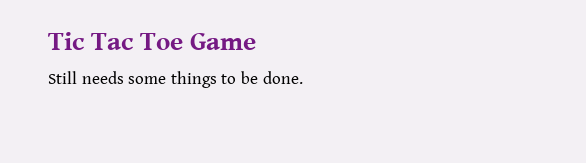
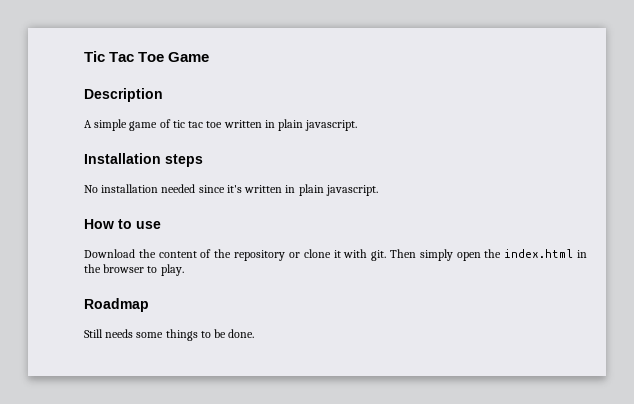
(257, 41) none -> [84,88,163,102] [84,119,358,131] [84,153,203,167] [84,184,378,196] [84,219,161,229] [84,249,587,261] [84,264,184,276] [84,298,149,312] // Description // A simple game of tic tac toe written in plain javascript. // Installation steps // No installation needed since it's written in plain javascript. // How to use // Download the content of the repository or clone it with git. Then simply open the index.html in the browser to play. // Roadmap

